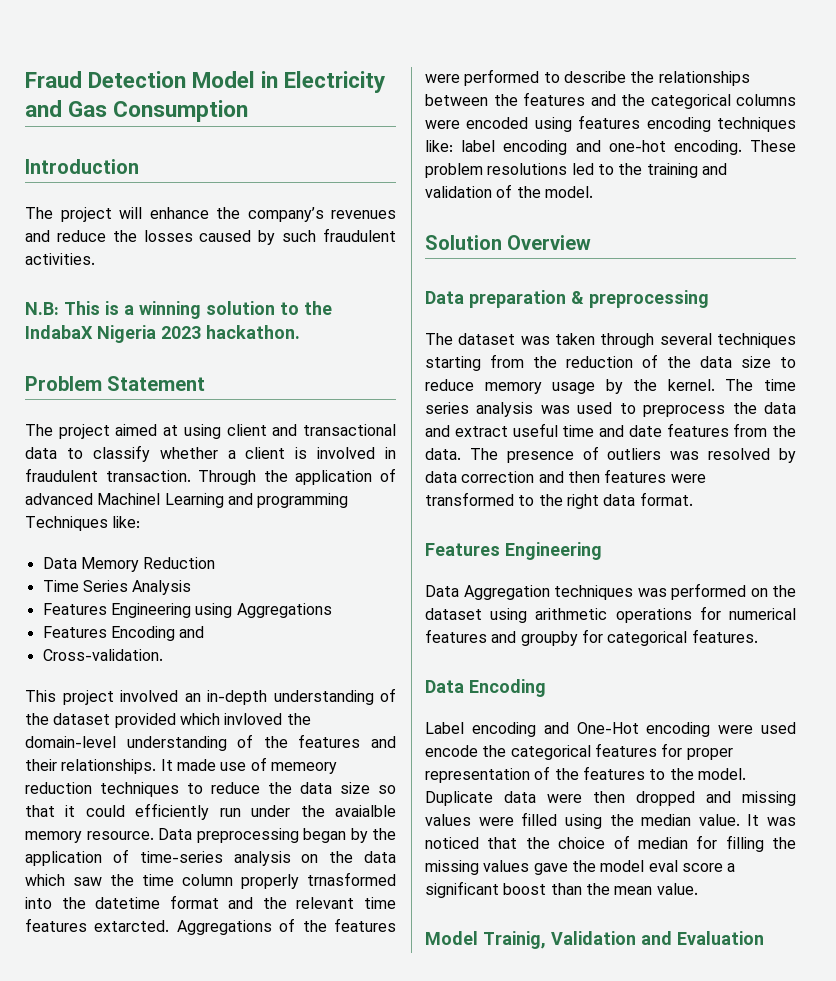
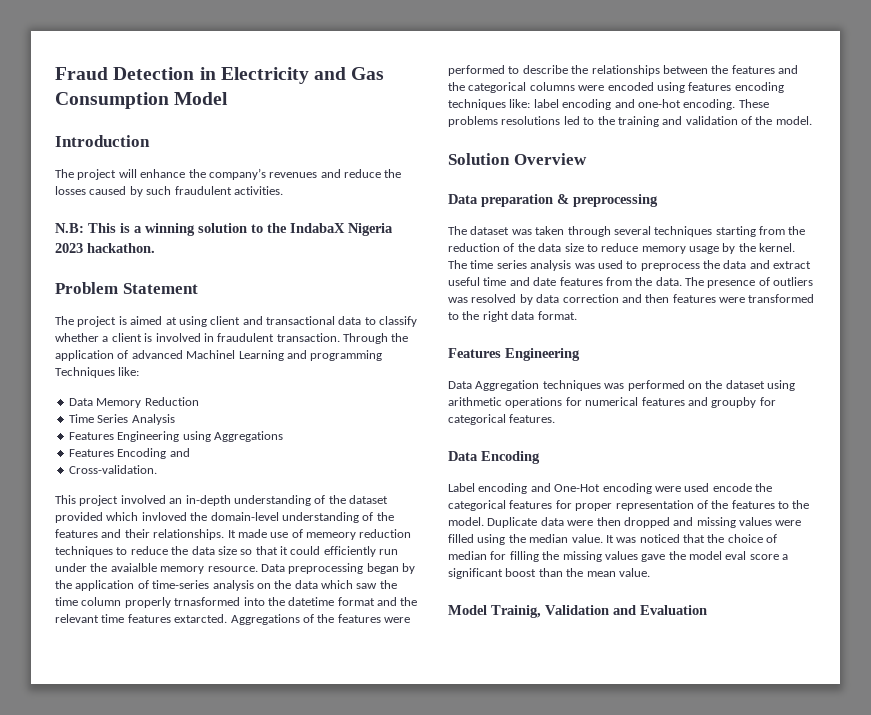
[192,71,256,88] Model -> (195, 73) none
(249, 111) none -> [174,92,229,105] Model
(110, 431) none -> [118,316,127,325] is
[425,163,483,178] problem -> [448,116,498,127] problems

